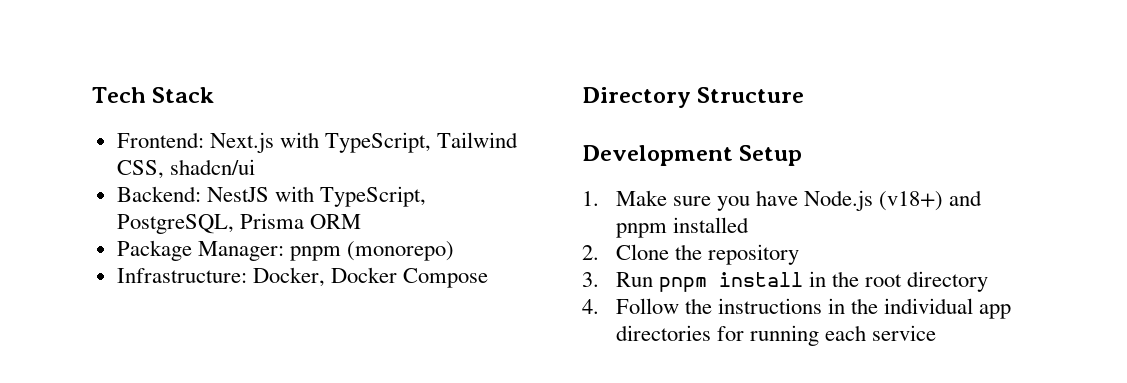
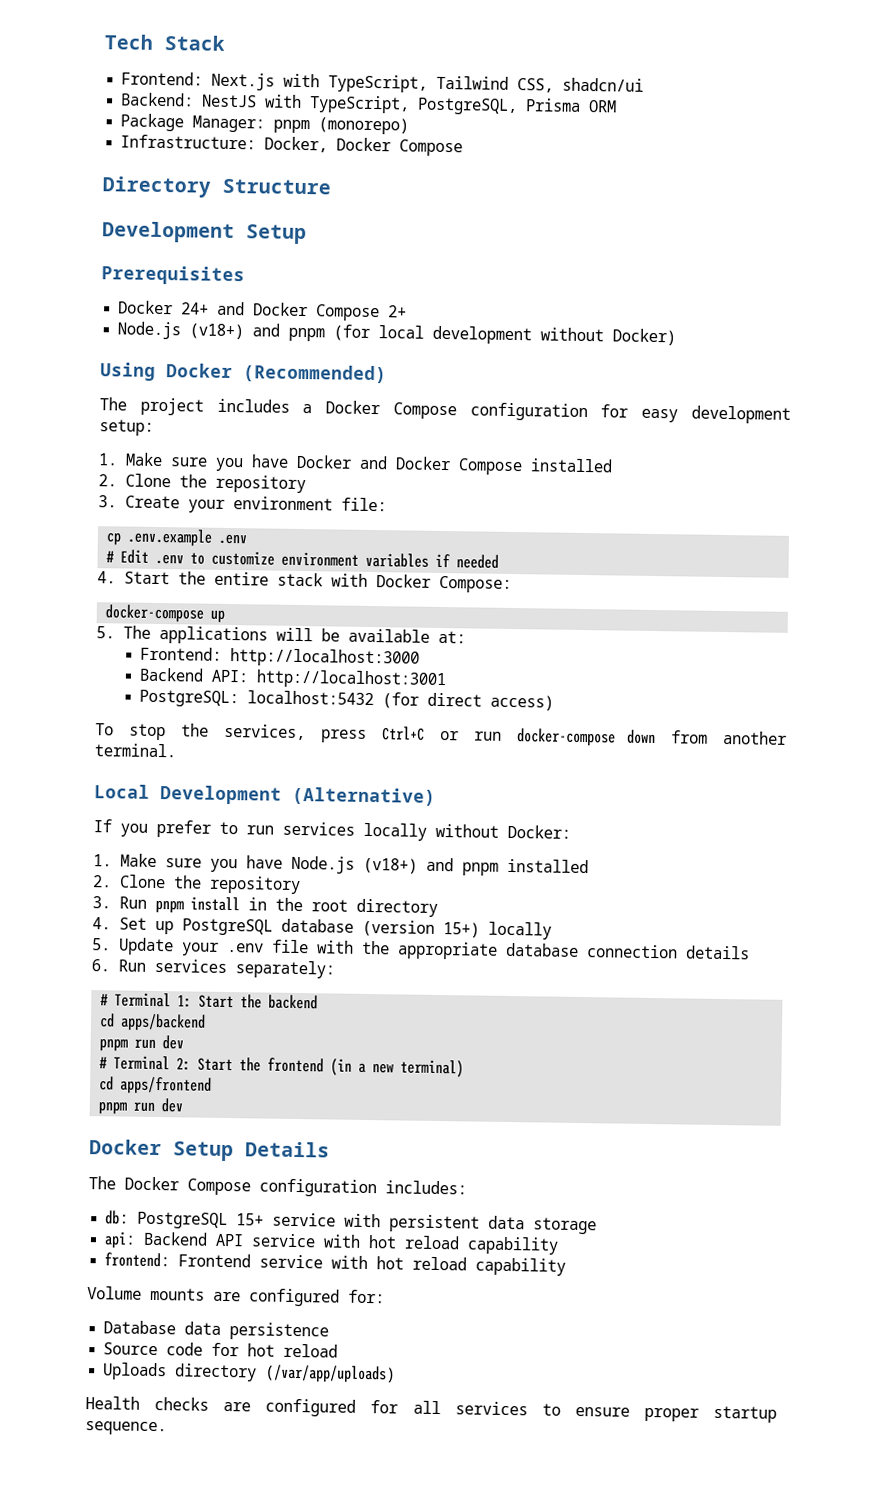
(803, 155) none -> [101,265,245,286] [118,300,408,322] [117,321,677,346] [100,362,387,384] [99,397,791,424] [99,419,154,436] [98,452,613,476] [98,473,306,494] [98,495,387,513] [106,528,248,547] [106,549,500,569] [97,571,512,593] [105,604,226,623] [96,625,466,645] [139,646,420,668] [138,667,447,690] [138,689,554,711] [95,723,787,747] [94,743,176,758] [94,784,436,806] [93,819,571,841] // Prerequisites // Docker 24+ and Docker Compose 2+ // Node.js (v18+) and pnpm (for local development without Docker) // Using Docker (Recommended) // The project includes a Docker Compose configuration for easy development setup: // 1. Make sure you have Docker and Docker Compose installed // 2. Clone the repository // 3. Create your environment file: // cp .env.example .env // # Edit .env to customize environment variables if needed // 4. Start the entire stack with Docker Compose: // docker-compose up // 5. The applications will be available at: // Frontend: http://localhost:3000 // Backend API: http://localhost:3001 // PostgreSQL: localhost:5432 (for direct access) // To stop the services, press Ctrl+C or run docker-compose down from another terminal. // Local Development (Alternative) // If you prefer to run services locally without Docker:
[615,298,1012,319] [615,325,936,346] Follow the instructions in the individual app directories for running each service -> [118,917,552,940] [92,937,750,960] [91,958,335,979] [100,992,319,1010] [99,1013,207,1032] [99,1035,185,1052] [99,1055,465,1078] [99,1076,213,1095] [98,1098,184,1115] [89,1139,330,1162] [88,1176,467,1198] [105,1210,598,1235] [104,1231,560,1255] [104,1252,567,1276] [87,1286,385,1307] [103,1320,330,1341] [103,1342,339,1358] [102,1362,397,1384] [85,1396,778,1423] [85,1421,167,1436] Set up PostgreSQL database (version 15+) locally // 5. Update your .env file with the appropriate database connection details // 6. Run services separately: // # Terminal 1: Start the backend // cd apps/backend // pnpm run dev // # Terminal 2: Start the frontend (in a new terminal) // cd apps/frontend // pnpm run dev // Docker Setup Details // The Docker Compose configuration includes: // db: PostgreSQL 15+ service with persistent data storage // api: Backend API service with hot reload capability // frontend: Frontend service with hot reload capability // Volume mounts are configured for: // Database data persistence // Source code for hot reload // Uploads directory (/var/app/uploads) // Health checks are configured for all services to ensure proper startup sequence.

